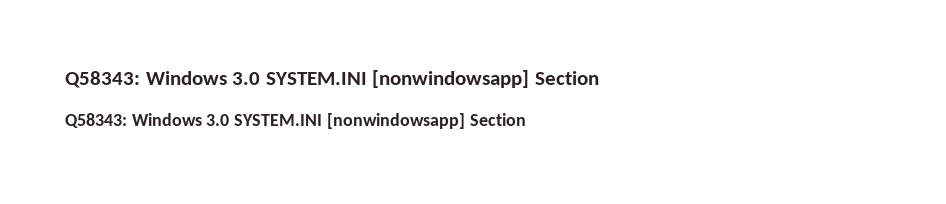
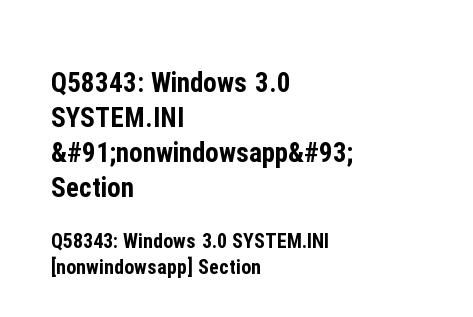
[65,70,530,88] Q58343: Windows 3.0 SYSTEM.INI [nonwindowsapp] -> [51,71,291,96] [51,107,184,127] [51,141,353,168] Q58343: Windows 3.0 SYSTEM.INI &#91;nonwindowsapp&#93;

